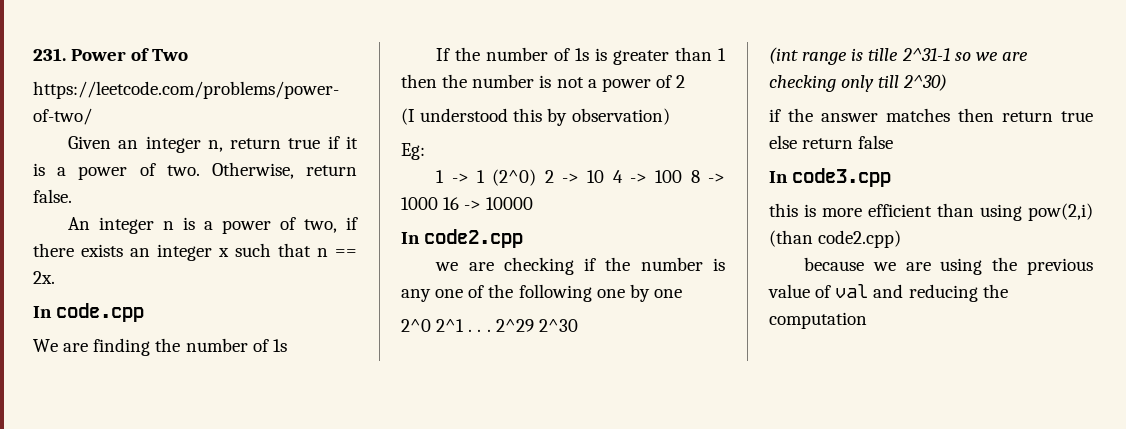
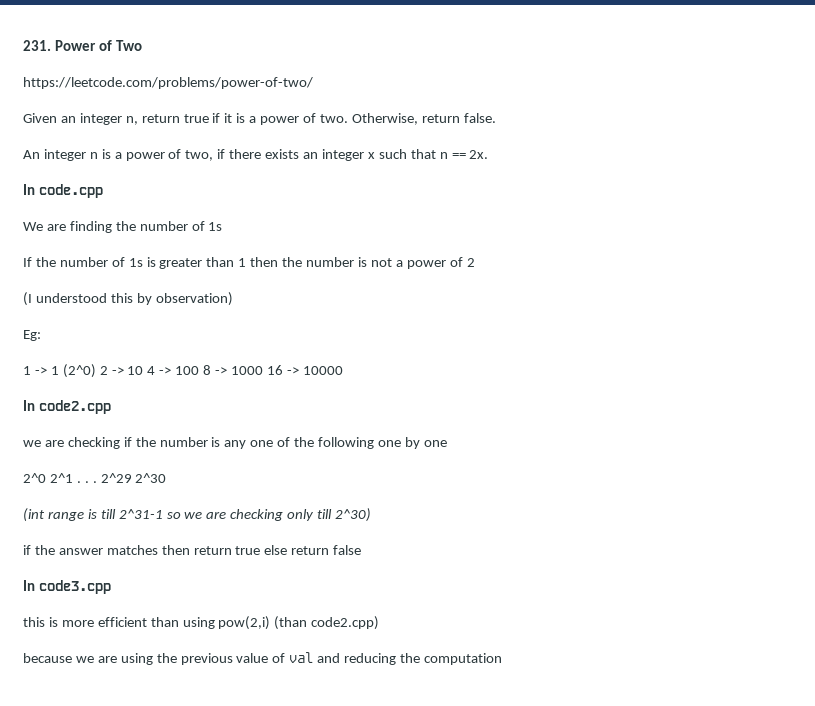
[868,48,899,61] tille -> [100,509,116,519] till

